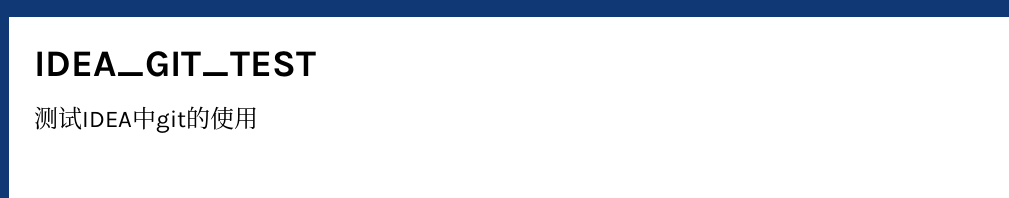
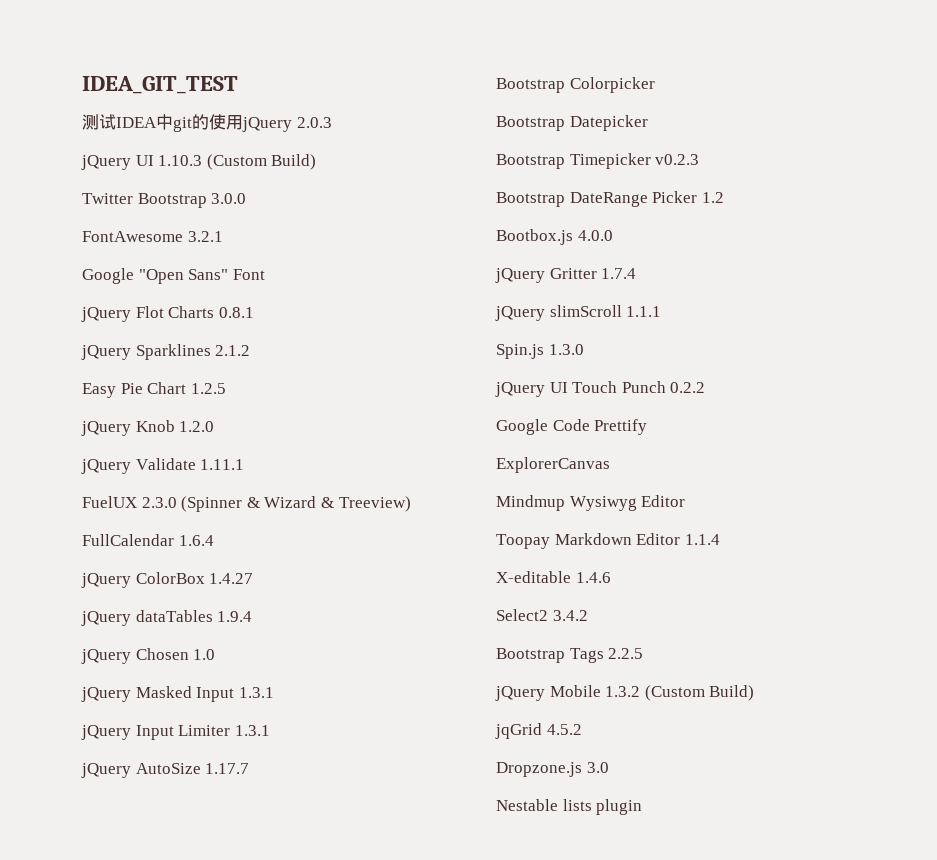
(258, 118) none -> [242,117,332,132] [81,154,317,170] [82,193,247,208] [82,231,223,242] [82,268,265,284] [81,306,254,322] [81,344,251,360] [82,382,226,398] [81,420,215,436] [81,458,245,474] [82,496,411,512] [82,534,214,546] [81,572,254,588] [81,610,253,626] [81,648,216,664] [81,686,274,702] [81,725,270,740] [81,763,250,778] [496,77,655,93] [496,115,648,131] [496,153,700,169] [496,191,724,207] [496,229,613,245] [495,268,637,283] [495,305,662,321] [496,344,584,359] [495,381,706,397] [496,419,648,435] [496,457,610,473] [496,495,686,511] [496,533,720,549] [496,571,611,583] [496,609,588,621] [496,648,644,663] [495,685,755,701] [495,723,582,739] [496,762,609,777] [496,799,643,815] jQuery 2.0.3 // jQuery UI 1.10.3 (Custom Build) // Twitter Bootstrap 3.0.0 // FontAwesome 3.2.1 // Google "Open Sans" Font // jQuery Flot Charts 0.8.1 // jQuery Sparklines 2.1.2 // Easy Pie Chart 1.2.5 // jQuery Knob 1.2.0 // jQuery Validate 1.11.1 // FuelUX 2.3.0 (Spinner & Wizard & Treeview) // FullCalendar 1.6.4 // jQuery ColorBox 1.4.27 // jQuery dataTables 1.9.4 // jQuery Chosen 1.0 // jQuery Masked Input 1.3.1 // jQuery Input Limiter 1.3.1 // jQuery AutoSize 1.17.7 // Bootstrap Colorpicker // Bootstrap Datepicker // Bootstrap Timepicker v0.2.3 // Bootstrap DateRange Picker 1.2 // Bootbox.js 4.0.0 // jQuery Gritter 1.7.4 // jQuery slimScroll 1.1.1 // Spin.js 1.3.0 // jQuery UI Touch Punch 0.2.2 // Google Code Prettify // ExplorerCanvas // Mindmup Wysiwyg Editor // Toopay Markdown Editor 1.1.4 // X-editable 1.4.6 // Select2 3.4.2 // Bootstrap Tags 2.2.5 // jQuery Mobile 1.3.2 (Custom Build) // jqGrid 4.5.2 // Dropzone.js 3.0 // Nestable lists plugin

